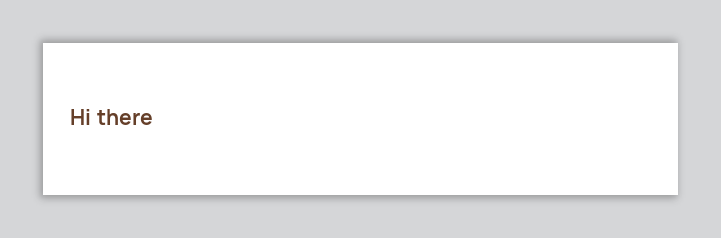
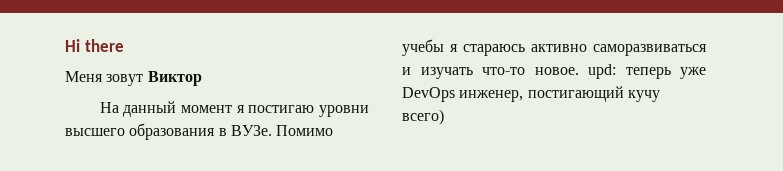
(153, 117) none -> [65,71,202,86] [99,101,369,117] [65,123,334,140] [402,39,707,56] [402,64,706,79] [402,86,660,102] [402,109,444,125] // Меня зовут Виктор // На данный момент я постигаю уровни высшего образования в ВУЗе. Помимо учебы я стараюсь активно саморазвиваться и изучать что-то новое. upd: теперь уже DevOps инженер, постигающий кучу всего)

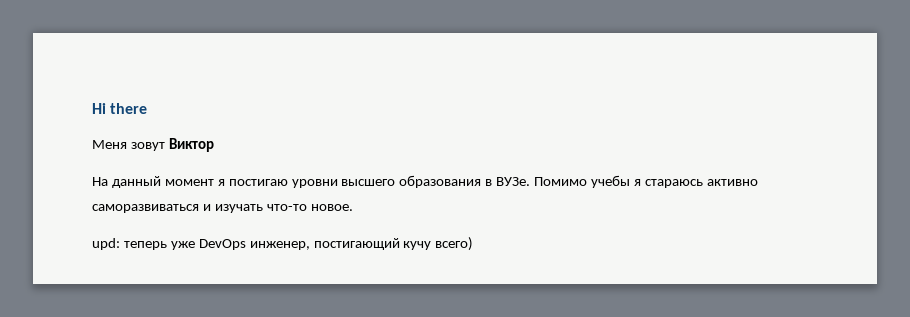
(579, 71) none -> (353, 207) //

